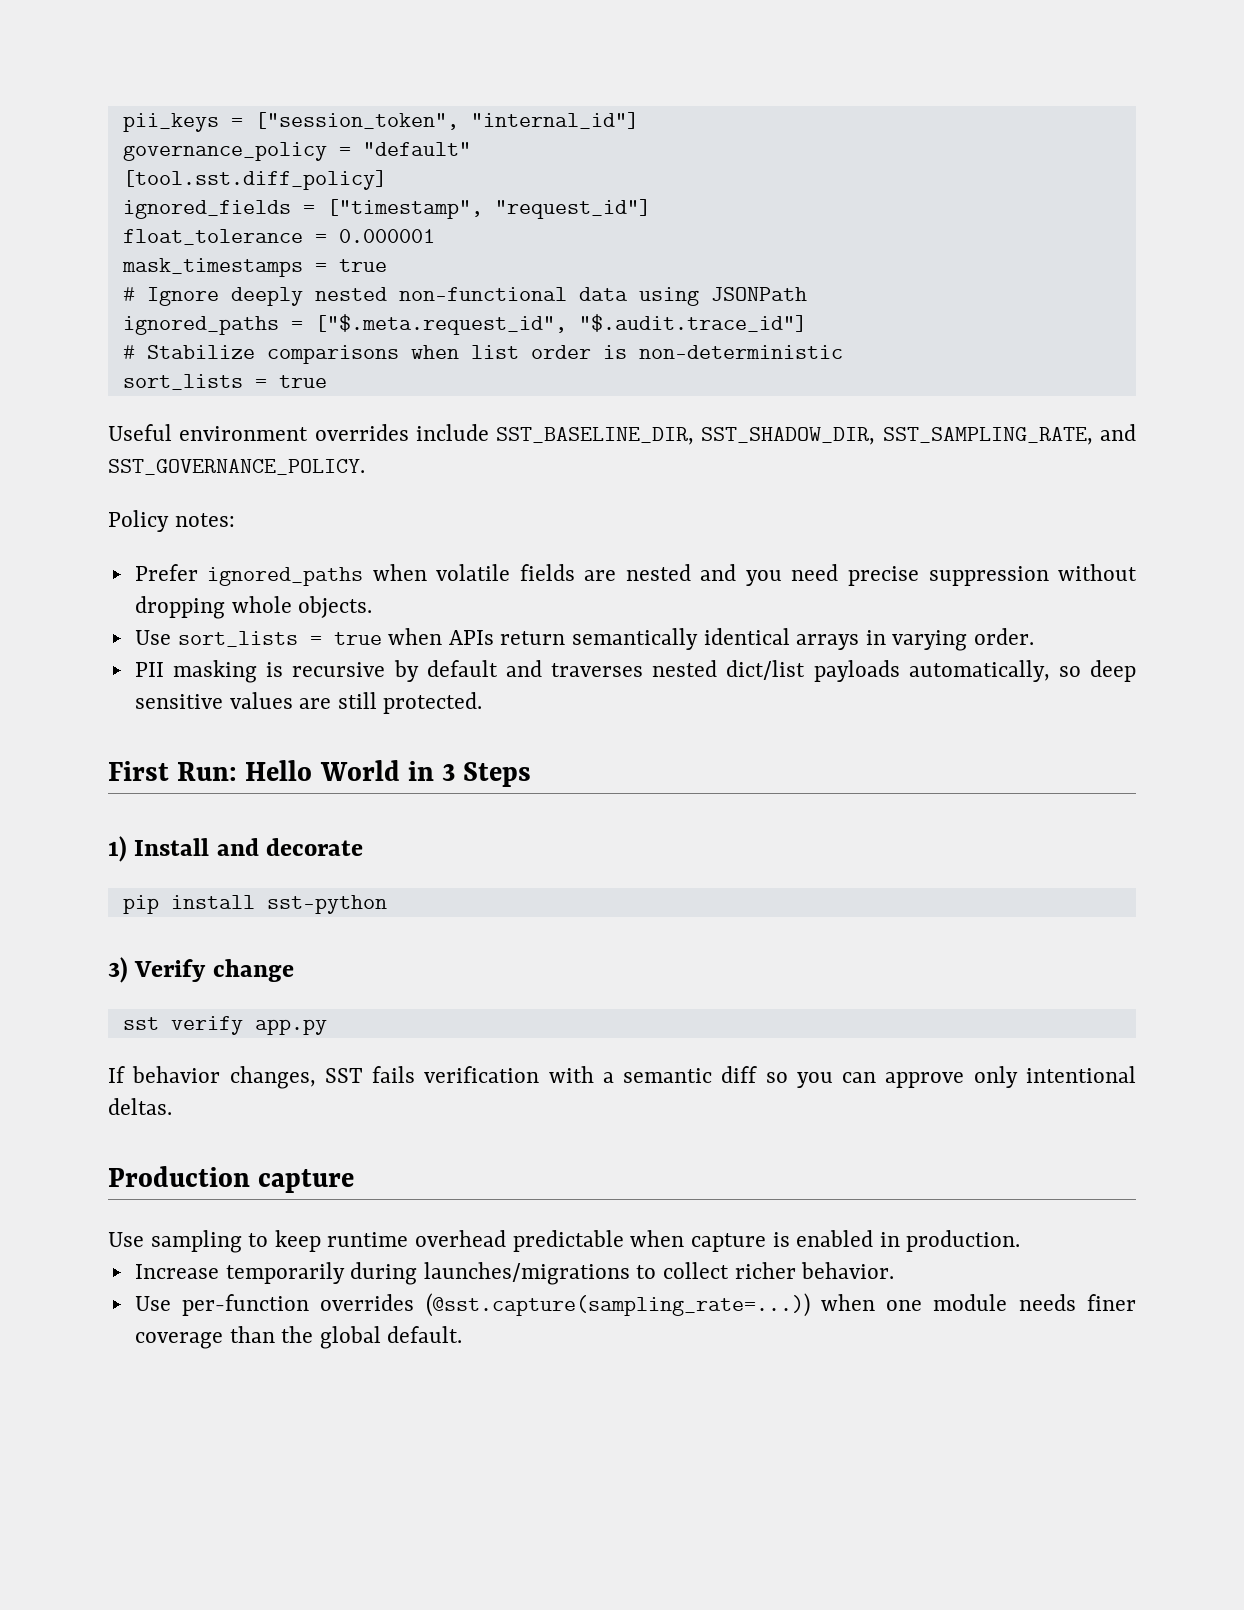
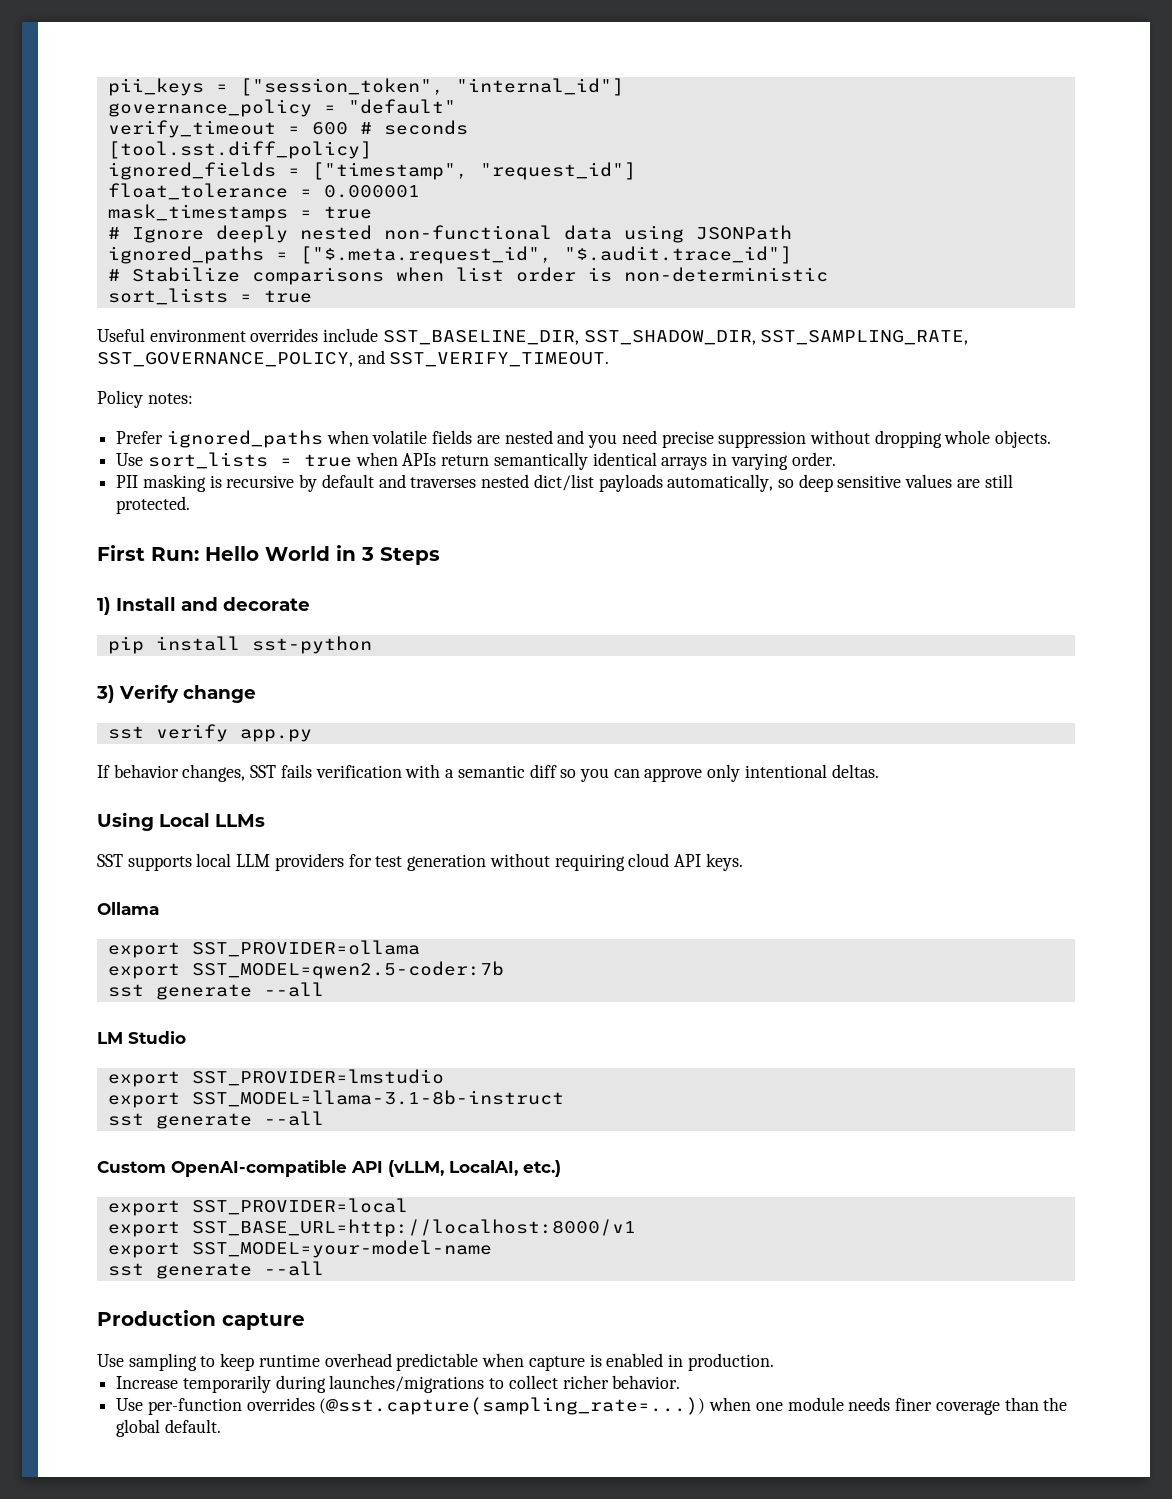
(471, 149) none -> [107,120,468,138] // verify_timeout = 600 # seconds
[1099,424,1136,441] [108,459,365,475] and SST_GOVERNANCE_POLICY. -> [97,350,610,367] SST_GOVERNANCE_POLICY, and SST_VERIFY_TIMEOUT.
(172, 1106) none -> [97,812,265,831] [97,853,743,871] [97,902,159,915] [107,940,420,958] [107,961,504,979] [107,982,324,1000] [97,1031,186,1044] [107,1069,444,1087] [107,1090,564,1108] [107,1111,324,1129] [97,1160,561,1177] [107,1198,408,1216] [107,1219,636,1237] [107,1240,492,1258] [107,1261,324,1279] // Using Local LLMs // SST supports local LLM providers for test generation without requiring cloud API keys. // Ollama // export SST_PROVIDER=ollama // export SST_MODEL=qwen2.5-coder:7b // sst generate --all // LM Studio // export SST_PROVIDER=lmstudio // export SST_MODEL=llama-3.1-8b-instruct // sst generate --all // Custom OpenAI-compatible API (vLLM, LocalAI, etc.) // export SST_PROVIDER=local // export SST_BASE_URL=http://localhost:8000/v1 // export SST_MODEL=your-model-name // sst generate --all

